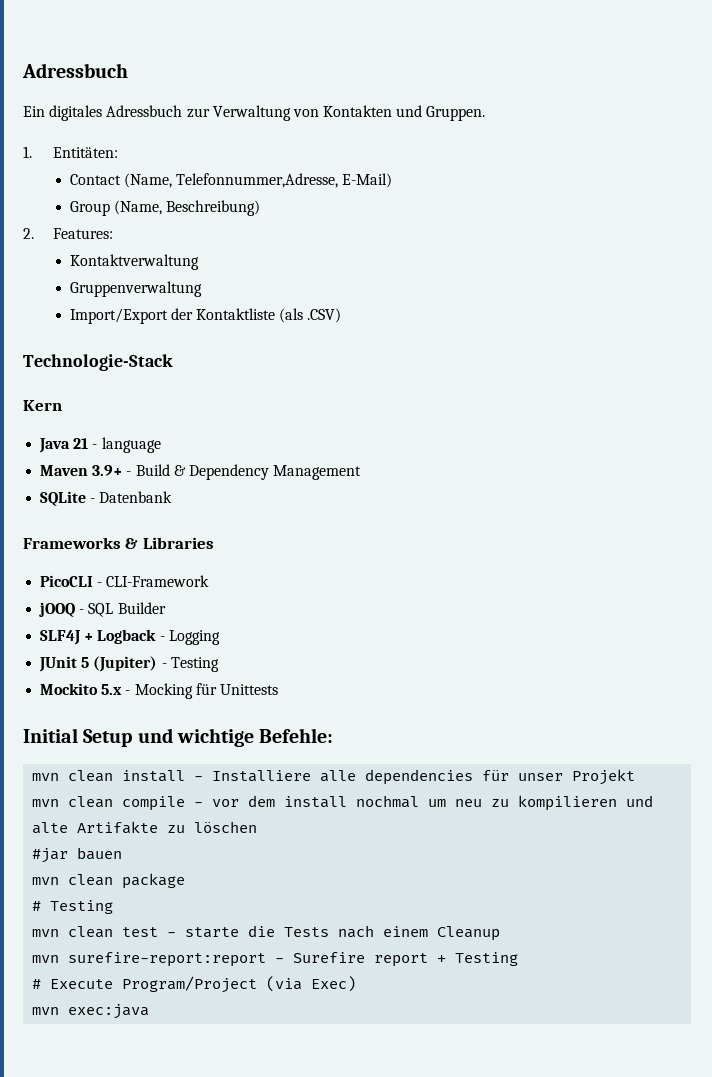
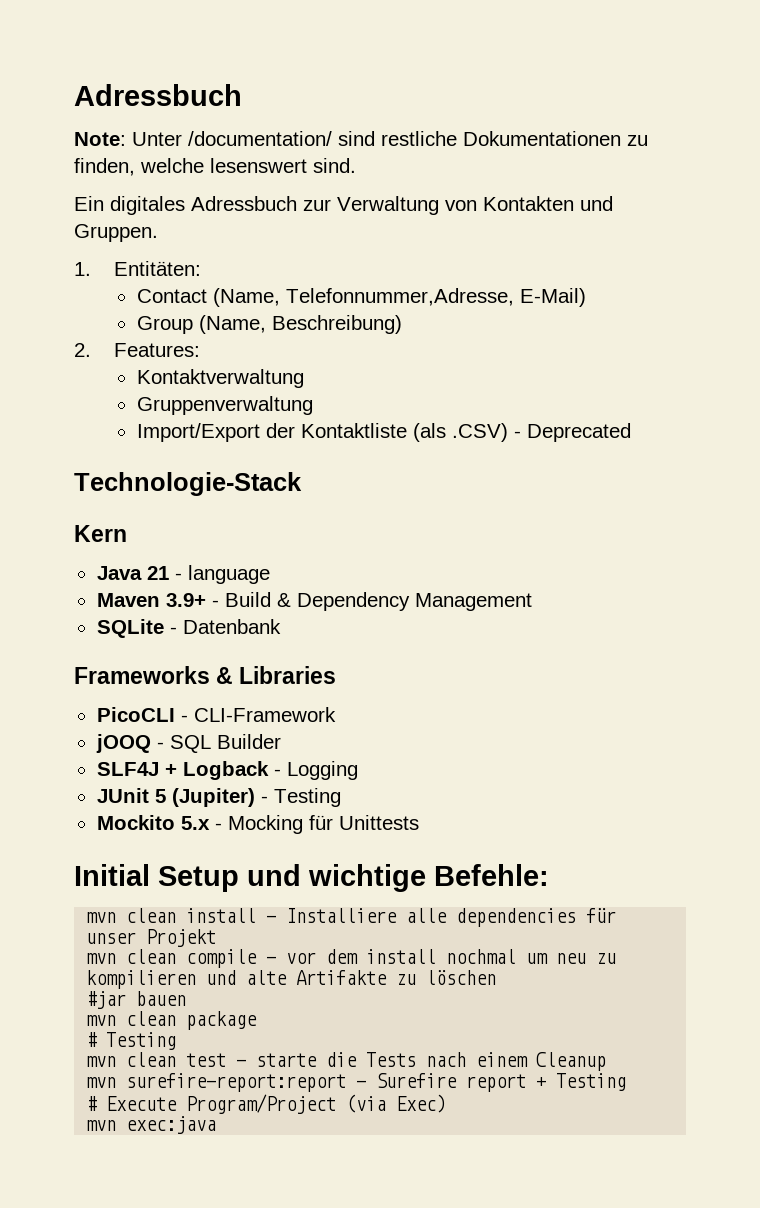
[22,63,128,78] Adressbuch -> [74,84,242,106] [74,131,648,146] [74,158,356,176] Adressbuch // Note: Unter /documentation/ sind restliche Dokumentationen zu finden, welche lesenswert sind.
(342, 315) none -> [513,423,631,442] - Deprecated

